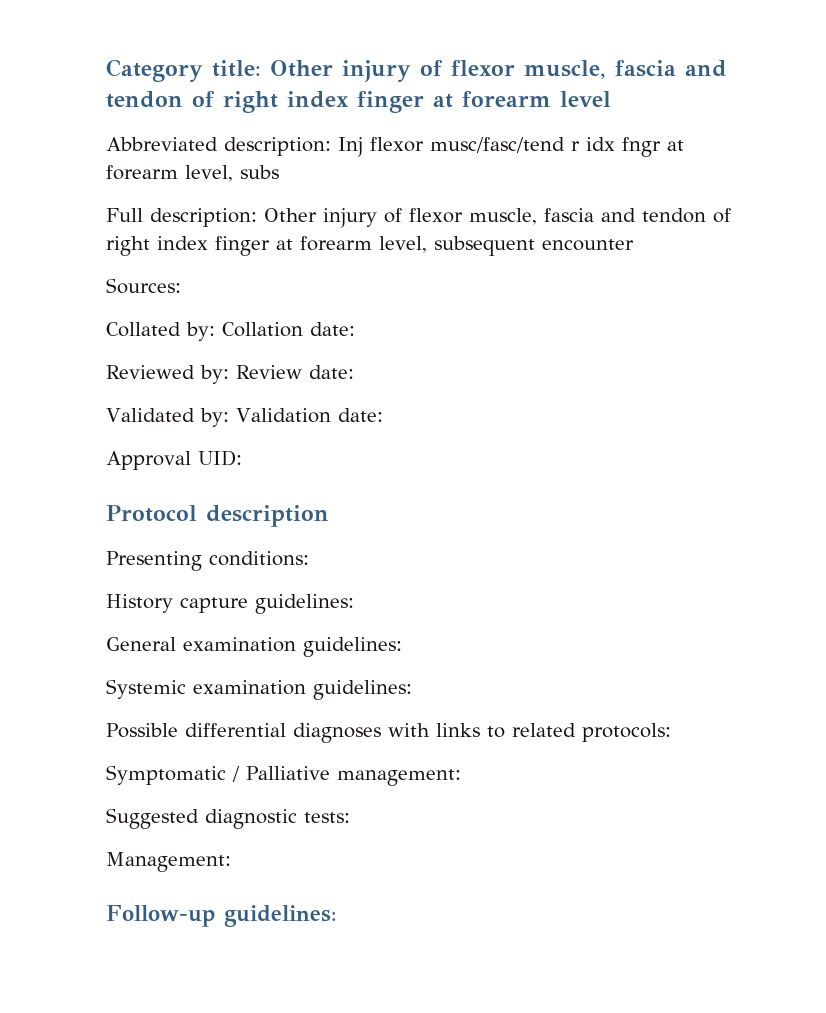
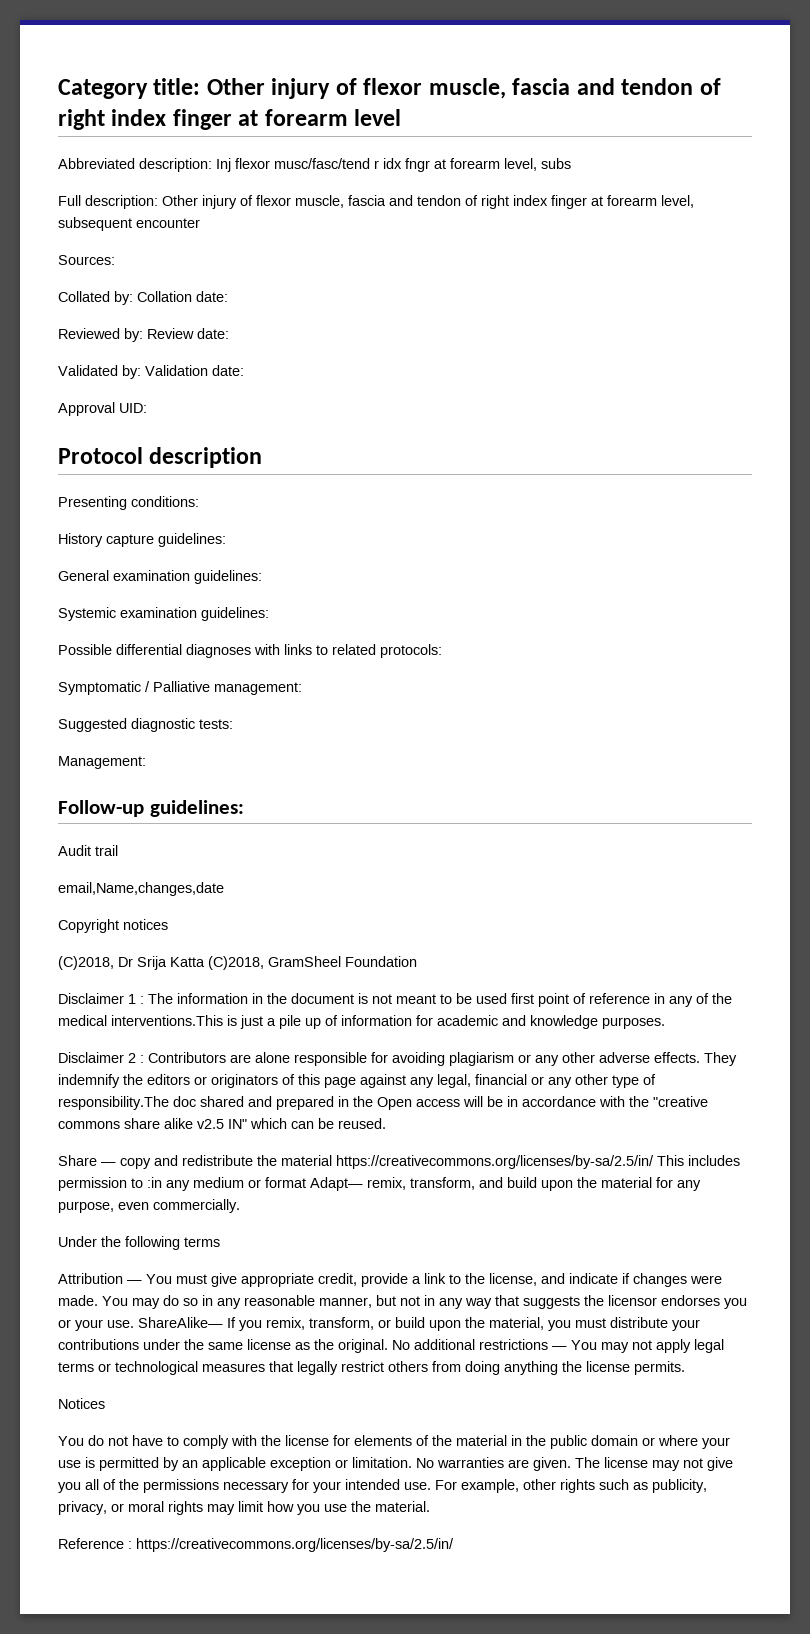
(337, 916) none -> [58,845,118,856] [58,882,224,896] [58,919,168,933] [58,956,417,970] [58,993,732,1007] [58,1015,665,1029] [58,1052,737,1066] [58,1074,656,1088] [58,1096,708,1110] [58,1118,386,1129] [58,1155,740,1169] [58,1177,701,1191] [58,1199,240,1213] [58,1236,220,1250] [58,1273,722,1287] [58,1295,747,1309] [58,1317,700,1331] [58,1339,724,1353] [58,1361,685,1375] [58,1398,105,1409] [58,1435,730,1449] [58,1457,733,1471] [58,1479,707,1493] [58,1501,430,1515] [58,1538,454,1552] // Audit trail // email,Name,changes,date // Copyright notices // (C)2018, Dr Srija Katta (C)2018, GramSheel Foundation // Disclaimer 1 : The information in the document is not meant to be used first point of reference in any of the medical interventions.This is just a pile up of information for academic and knowledge purposes. // Disclaimer 2 : Contributors are alone responsible for avoiding plagiarism or any other adverse effects. They indemnify the editors or originators of this page against any legal, financial or any other type of responsibility.The doc shared and prepared in the Open access will be in accordance with the "creative commons share alike v2.5 IN" which can be reused. // Share — copy and redistribute the material https://creativecommons.org/licenses/by-sa/2.5/in/ This includes permission to :in any medium or format Adapt— remix, transform, and build upon the material for any purpose, even commercially. // Under the following terms // Attribution — You must give appropriate credit, provide a link to the license, and indicate if changes were made. You may do so in any reasonable manner, but not in any way that suggests the licensor endorses you or your use. ShareAlike— If you remix, transform, or build upon the material, you must distribute your contributions under the same license as the original. No additional restrictions — You may not apply legal terms or technological measures that legally restrict others from doing anything the license permits. // Notices // You do not have to comply with the license for elements of the material in the public domain or where your use is permitted by an applicable exception or limitation. No warranties are given. The license may not give you all of the permissions necessary for your intended use. For example, other rights such as publicity, privacy, or moral rights may limit how you use the material. // Reference : https://creativecommons.org/licenses/by-sa/2.5/in/

